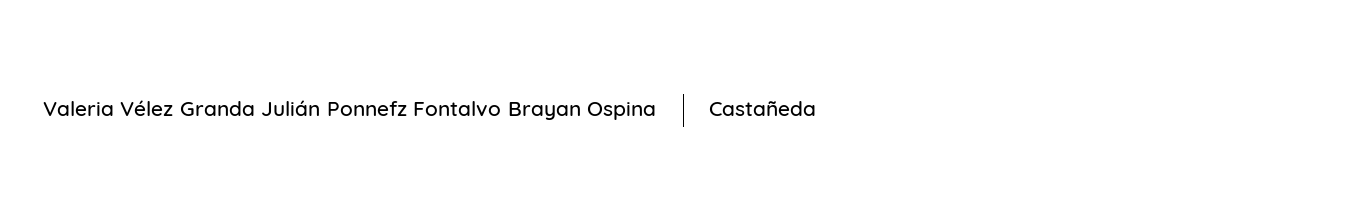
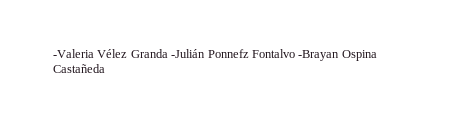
[43,101,114,116] Valeria -> [53,49,94,58] -Valeria
[261,100,321,116] Julián -> [171,49,206,58] -Julián
[507,102,581,120] Brayan -> [298,50,340,61] -Brayan

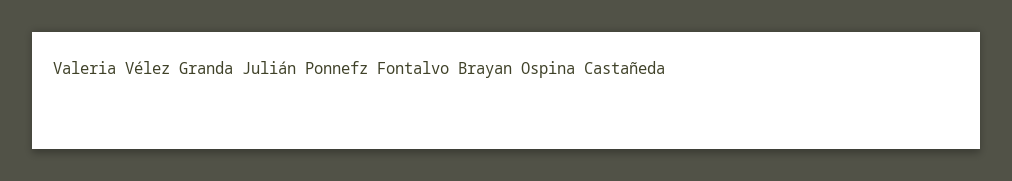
[53,49,94,58] -Valeria -> [53,61,116,74] Valeria
[171,49,206,58] -Julián -> [242,61,296,74] Julián
[298,50,340,61] -Brayan -> [458,62,512,78] Brayan

